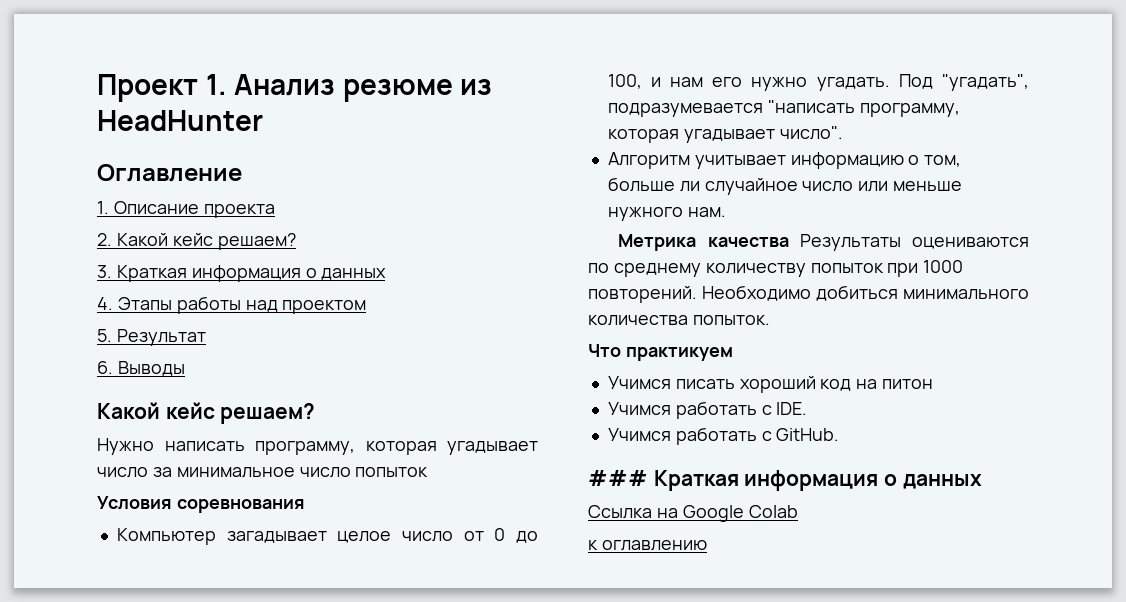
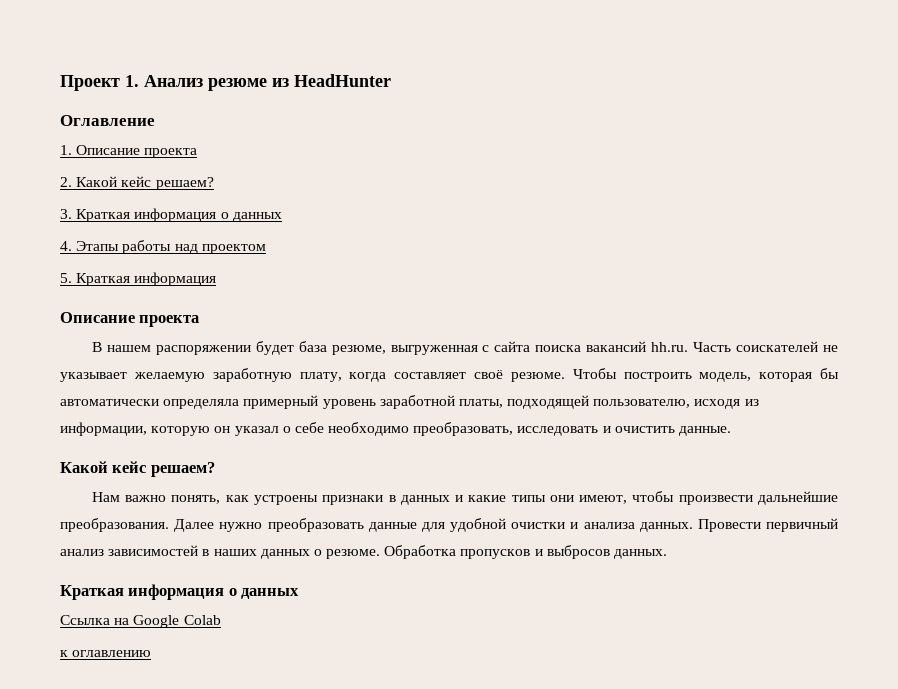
[116,329,206,346] [97,361,185,376] [97,402,316,424] [97,438,538,455] [97,467,429,478] [97,496,305,513] [116,528,538,545] [607,74,1029,91] [607,100,960,117] [607,126,843,143] [607,152,962,169] [607,177,963,195] [607,207,726,221] [618,234,1029,251] [588,260,964,277] [588,285,1029,303] [588,315,770,326] [588,344,733,361] [607,376,934,393] [607,401,808,419] [607,427,840,445] [588,470,648,486] Результат // 6. Выводы // Какой кейс решаем? // Нужно написать программу, которая угадывает число за минимальное число попыток // Условия соревнования // Компьютер загадывает целое число от 0 до 100, и нам его нужно угадать. Под "угадать", подразумевается "написать программу, которая угадывает число". // Алгоритм учитывает информацию о том, больше ли случайное число или меньше нужного нам. // Метрика качества Результаты оцениваются по среднему количеству попыток при 1000 повторений. Необходимо добиться минимального количества попыток. // Что практикуем // Учимся писать хороший код на питон // Учимся работать с IDE. // Учимся работать с GitHub. // ### -> [76,272,217,286] [60,312,200,327] [91,341,839,355] [60,368,840,382] [60,395,759,409] [60,422,732,436] [60,461,215,477] [91,491,838,505] [60,518,838,532] [60,545,668,559] Краткая информация // Описание проекта // В нашем распоряжении будет база резюме, выгруженная с сайта поиска вакансий hh.ru. Часть соискателей не указывает желаемую заработную плату, когда составляет своё резюме. Чтобы построить модель, которая бы автоматически определяла примерный уровень заработной платы, подходящей пользователю, исходя из информации, которую он указал о себе необходимо преобразовать, исследовать и очистить данные. // Какой кейс решаем? // Нам важно понять, как устроены признаки в данных и какие типы они имеют, чтобы произвести дальнейшие преобразования. Далее нужно преобразовать данные для удобной очистки и анализа данных. Провести первичный анализ зависимостей в наших данных о резюме. Обработка пропусков и выбросов данных. //

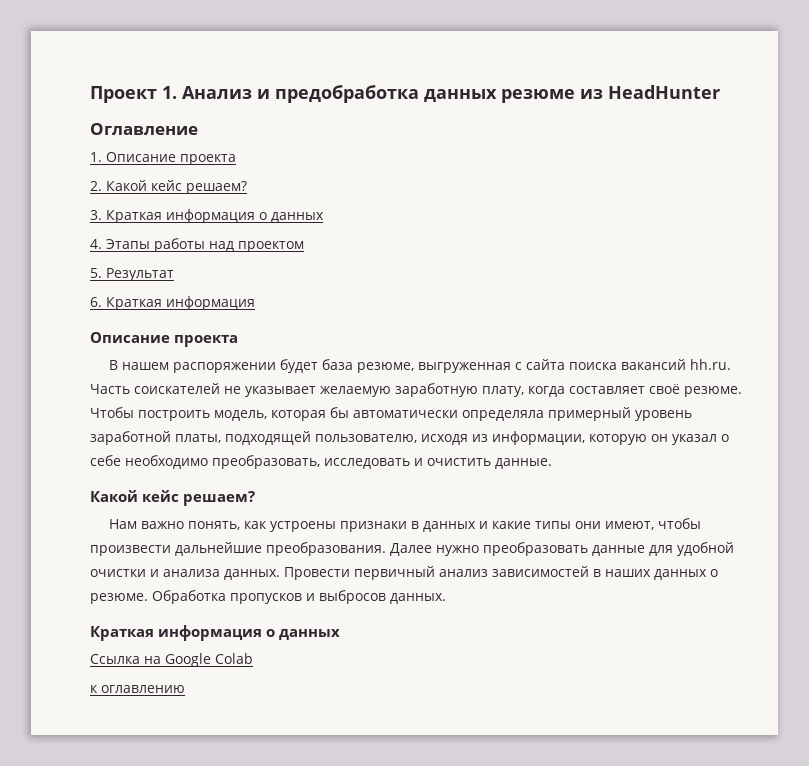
(203, 81) none -> [257,85,497,103] и предобработка данных
(72, 278) none -> [106,268,174,281] [90,297,102,307] Результат // 6.

